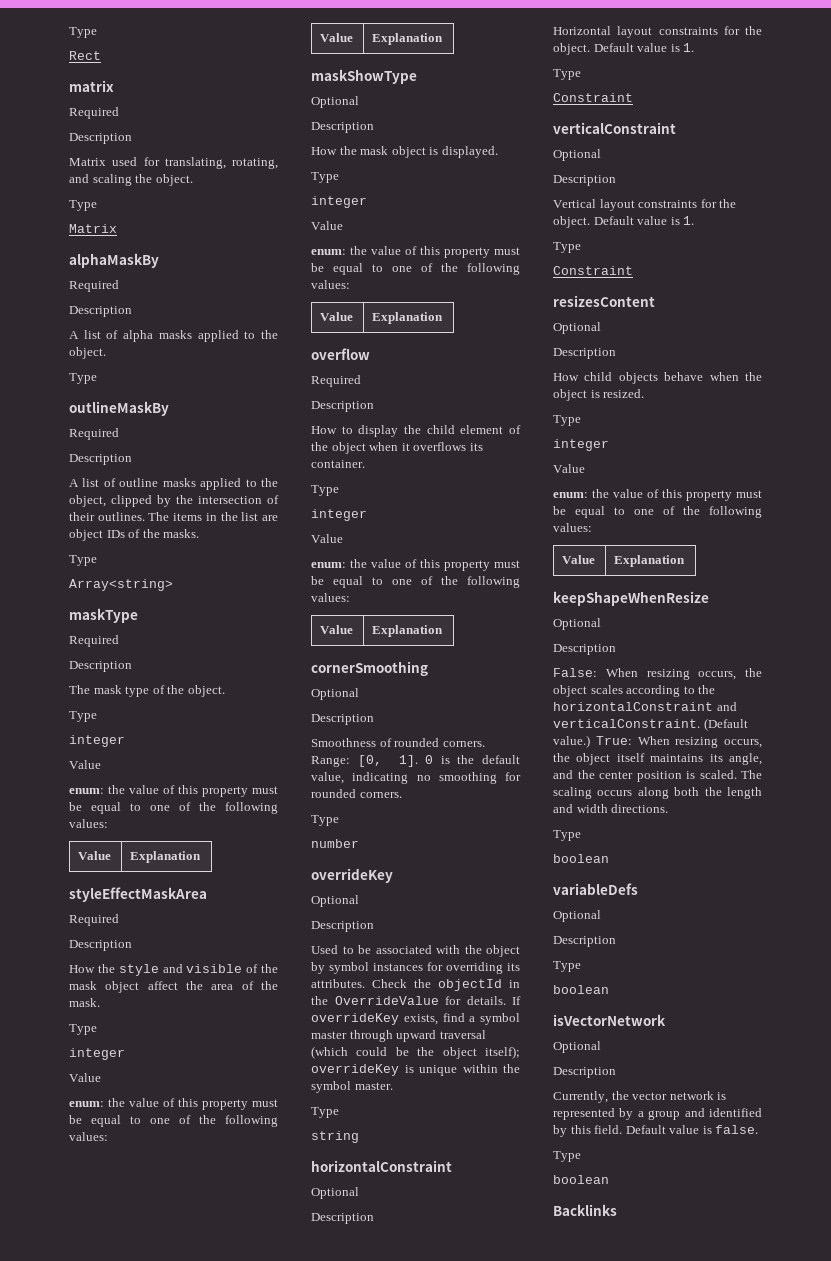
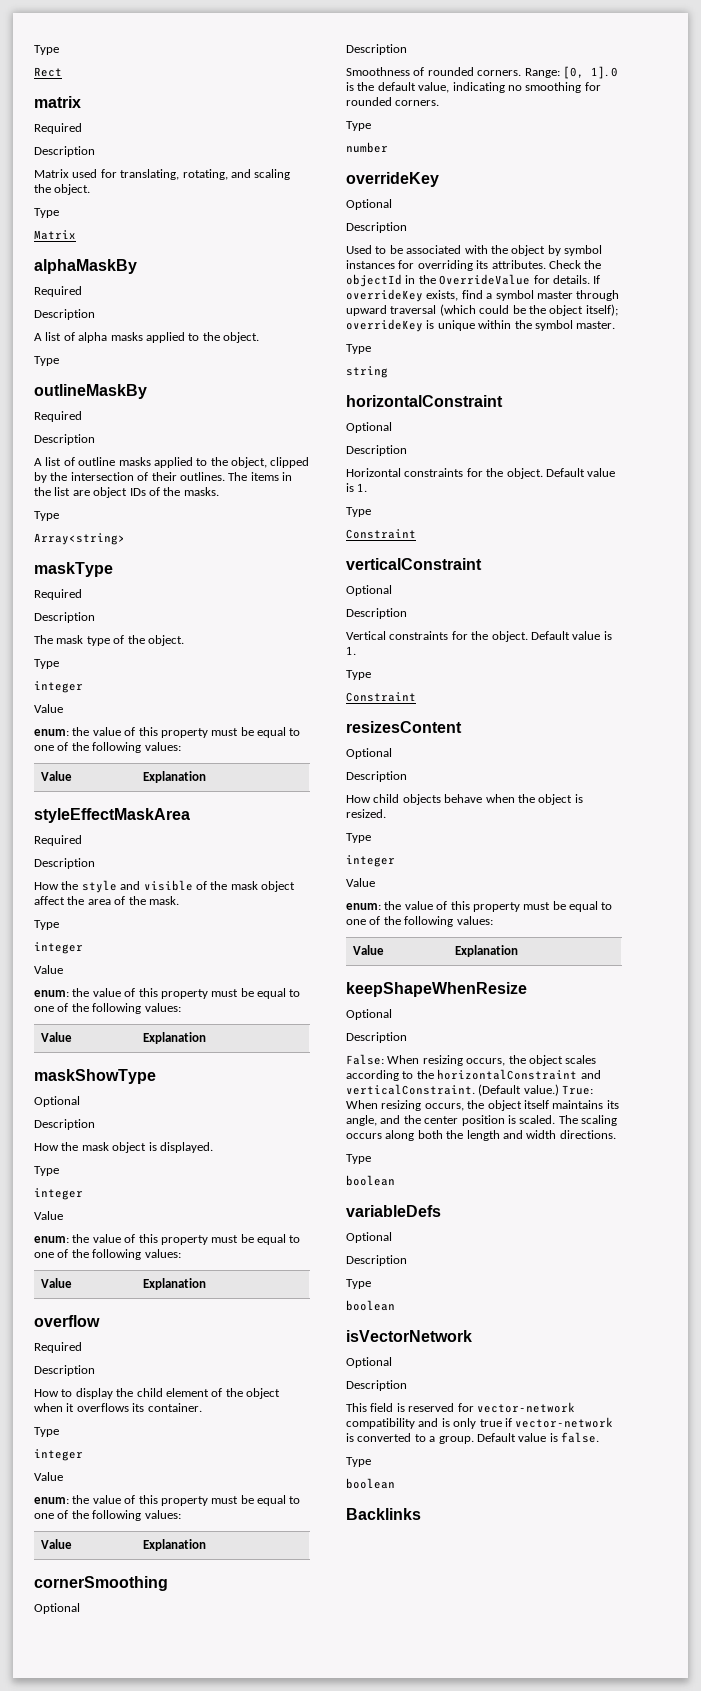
[617,26,653,38] layout -> (401, 472) none
[599,199,635,211] layout -> (386, 635) none
[553,1091,727,1103] [553,1108,762,1120] [553,1125,623,1137] Currently, the vector network is represented by a group and identified by this field. -> [346,1402,575,1413] [346,1417,614,1429] [346,1433,474,1444] This field is reserved for vector-network compatibility and is only true if vector-network is converted to a group.

